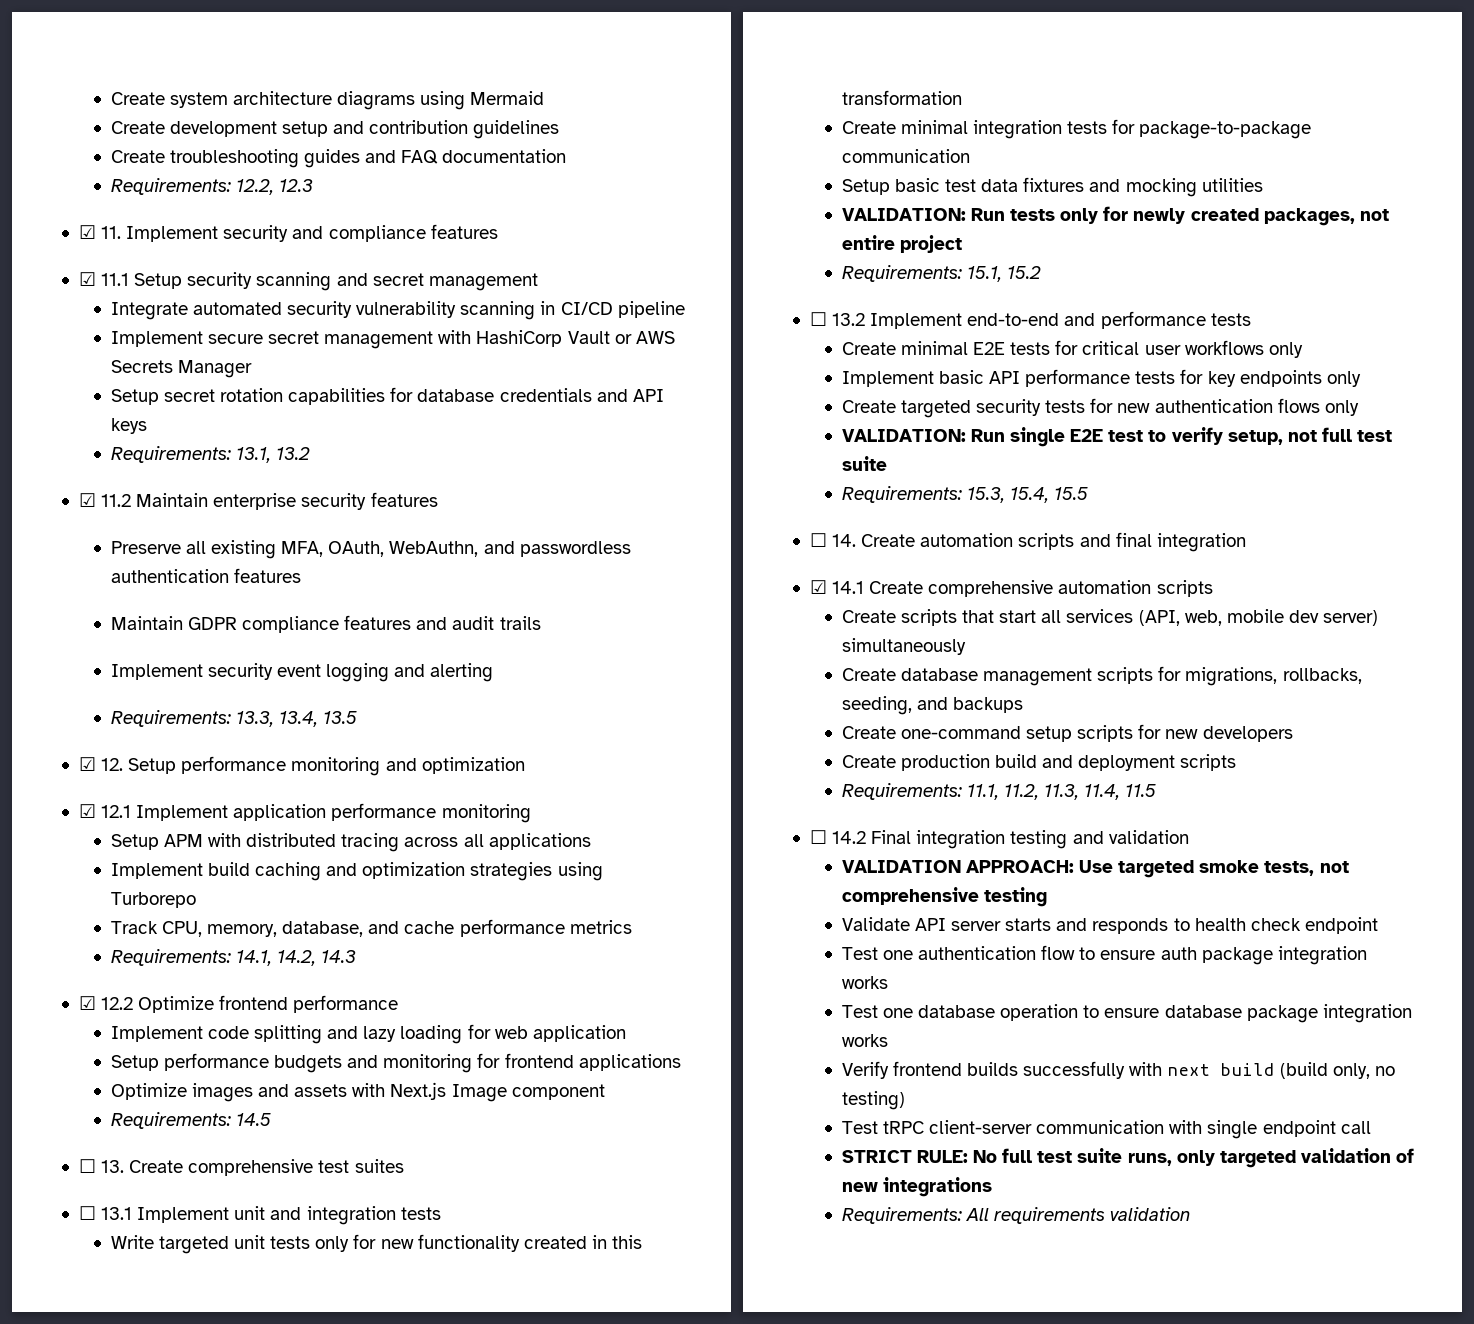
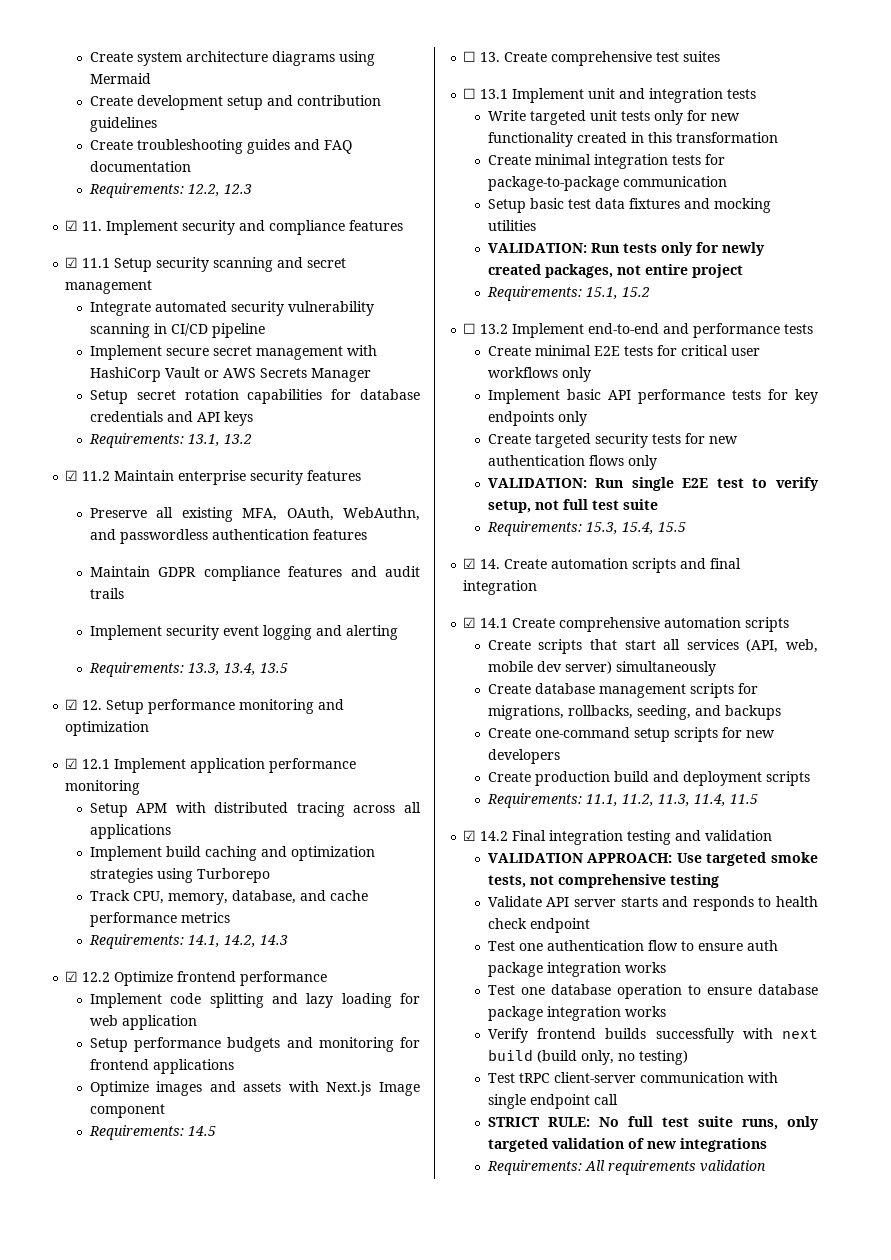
[809,533,827,547] ☐ -> [463,558,477,569] ☑
[809,830,827,844] ☐ -> [463,830,477,841] ☑

